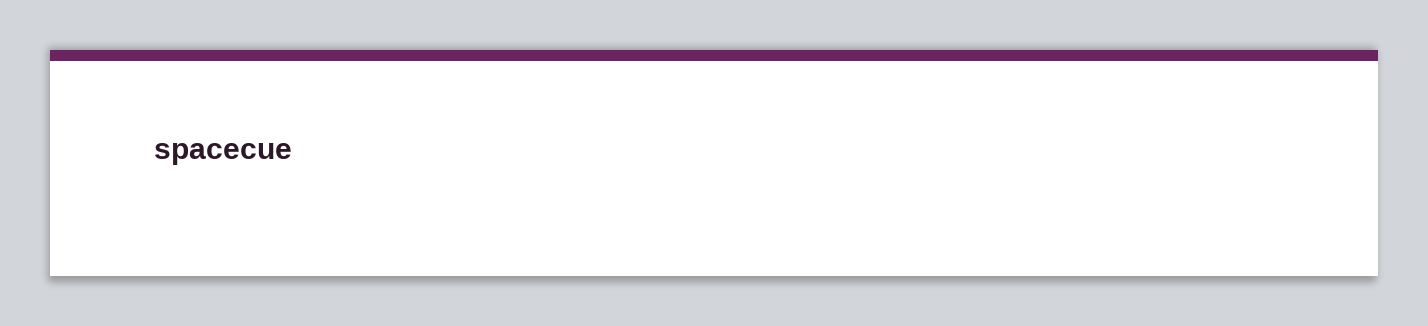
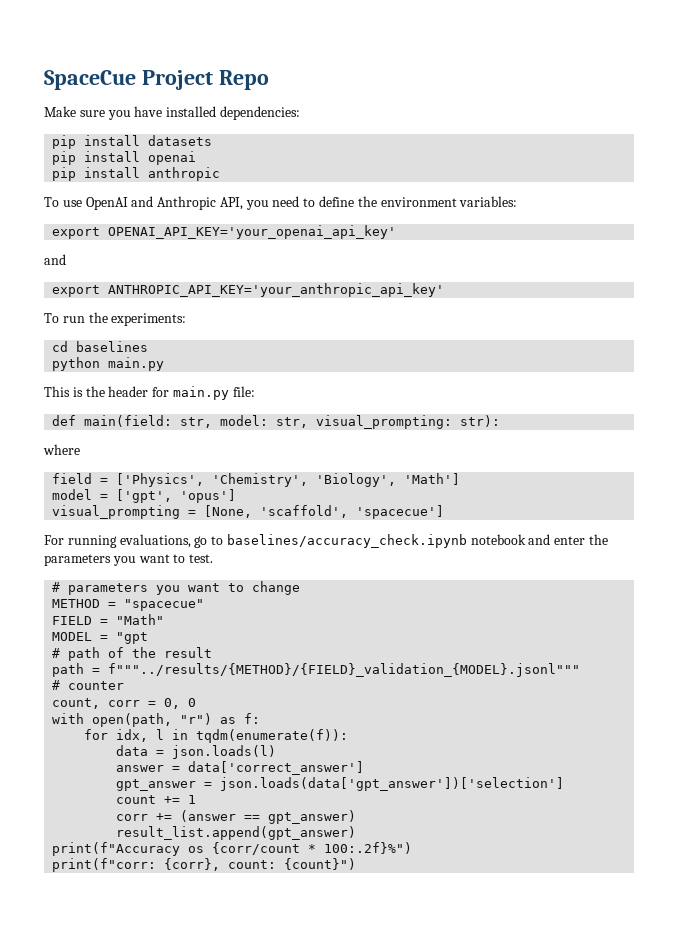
[154,143,292,165] spacecue -> [44,70,269,90] [44,106,300,120] [52,135,213,149] [52,151,197,165] [52,167,221,181] [44,196,518,210] [52,225,397,239] [44,254,66,265] [52,283,445,297] [44,312,187,326] [52,341,149,352] [52,357,165,371] [44,386,255,400] [52,415,501,429] [43,444,80,455] [52,473,461,487] [52,489,237,503] [52,505,445,519] [44,534,609,548] [44,554,214,566] [52,581,301,595] [52,599,205,611] [52,614,165,625] [52,632,149,644] [52,647,213,661] [52,663,581,677] [52,680,125,690] [52,698,197,709] [52,713,261,727] [84,729,349,743] [116,745,277,759] [116,761,365,775] [116,777,565,791] [116,795,197,804] [116,810,357,824] [116,826,357,840] [52,842,413,856] [52,858,357,872] SpaceCue Project Repo // Make sure you have installed dependencies: // pip install datasets // pip install openai // pip install anthropic // To use OpenAI and Anthropic API, you need to define the environment variables: // export OPENAI_API_KEY='your_openai_api_key' // and // export ANTHROPIC_API_KEY='your_anthropic_api_key' // To run the experiments: // cd baselines // python main.py // This is the header for main.py file: // def main(field: str, model: str, visual_prompting: str): // where // field = ['Physics', 'Chemistry', 'Biology', 'Math'] // model = ['gpt', 'opus'] // visual_prompting = [None, 'scaffold', 'spacecue'] // For running evaluations, go to baselines/accuracy_check.ipynb notebook and enter the parameters you want to test. // # parameters you want to change // METHOD = "spacecue" // FIELD = "Math" // MODEL = "gpt // # path of the result // path = f"""../results/{METHOD}/{FIELD}_validation_{MODEL}.jsonl""" // # counter // count, corr = 0, 0 // with open(path, "r") as f: // for idx, l in tqdm(enumerate(f)): // data = json.loads(l) // answer = data['correct_answer'] // gpt_answer = json.loads(data['gpt_answer'])['selection'] // count += 1 // corr += (answer == gpt_answer) // result_list.append(gpt_answer) // print(f"Accuracy os {corr/count * 100:.2f}%") // print(f"corr: {corr}, count: {count}")

